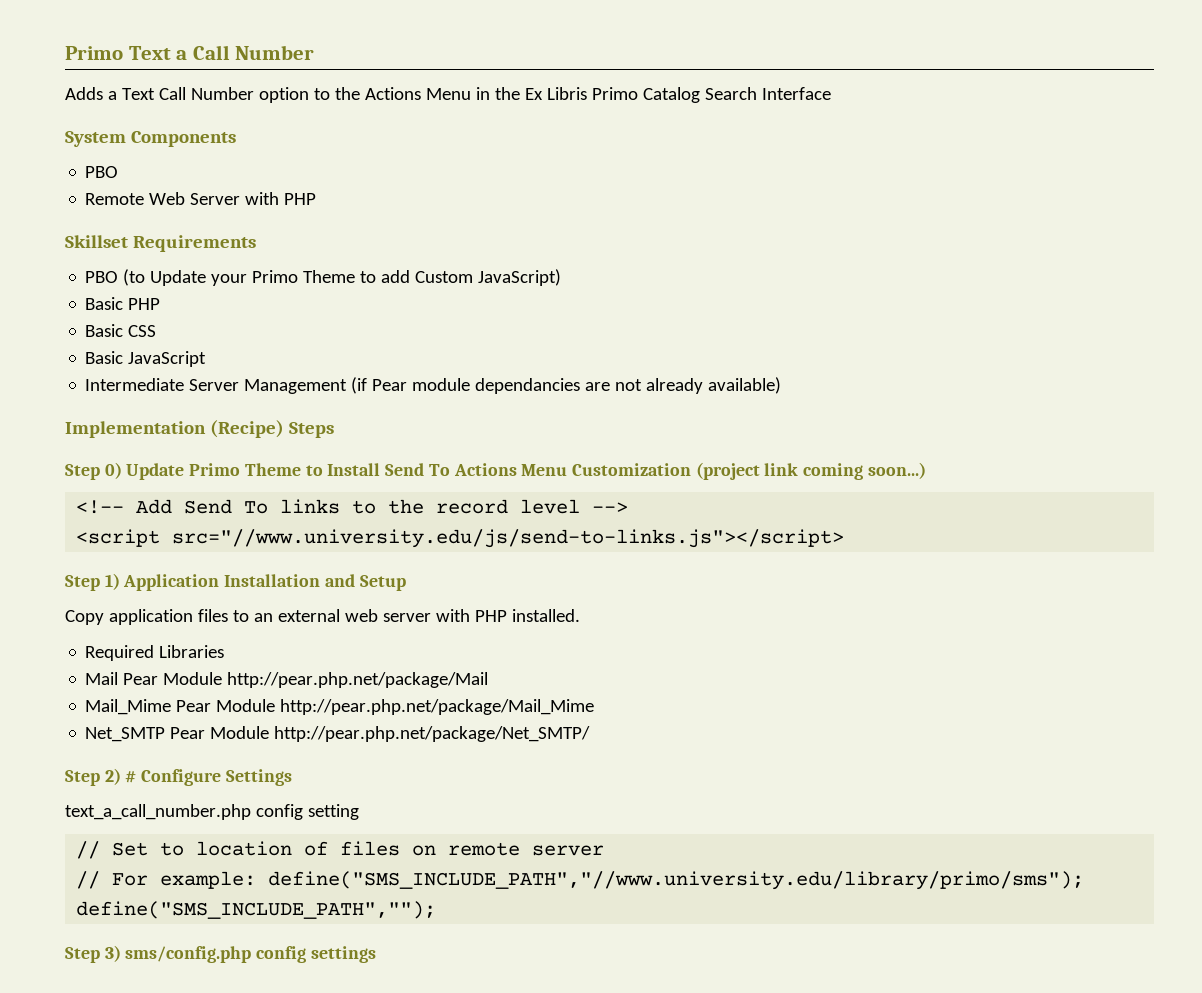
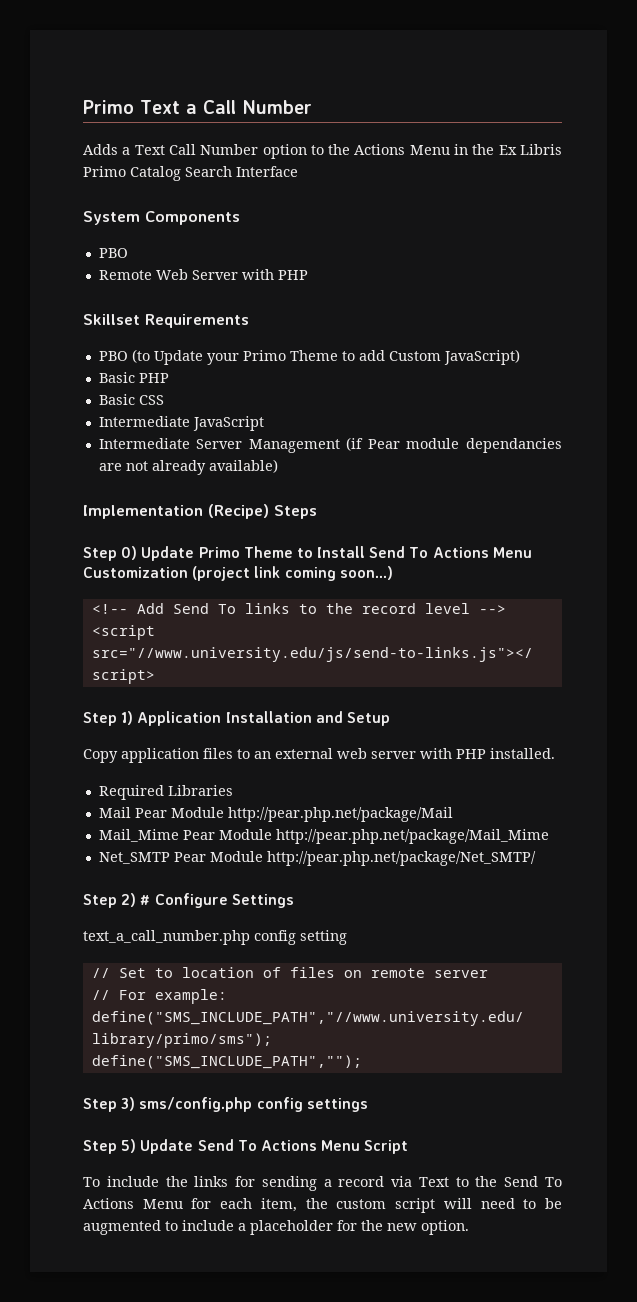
[85,351,124,364] Basic -> [98,416,190,427] Intermediate
(376, 954) none -> [83,1139,409,1154] [83,1176,562,1191] [83,1198,562,1213] [83,1220,469,1235] // Step 5) Update Send To Actions Menu Script // To include the links for sending a record via Text to the Send To Actions Menu for each item, the custom script will need to be augmented to include a placeholder for the new option.

